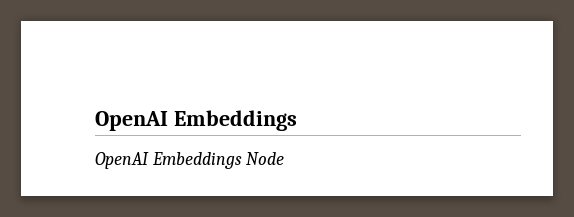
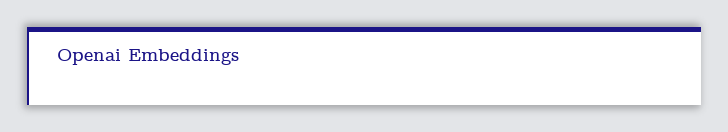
[95,110,297,131] [95,152,285,169] OpenAI Embeddings // OpenAI Embeddings Node -> [57,49,239,65] Openai Embeddings

